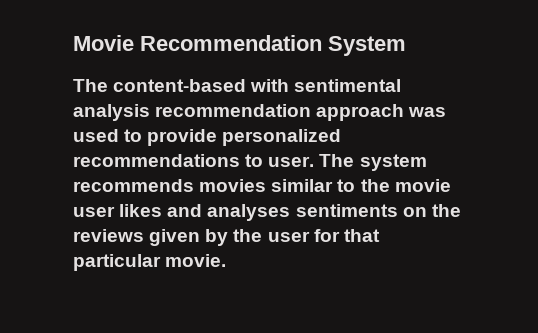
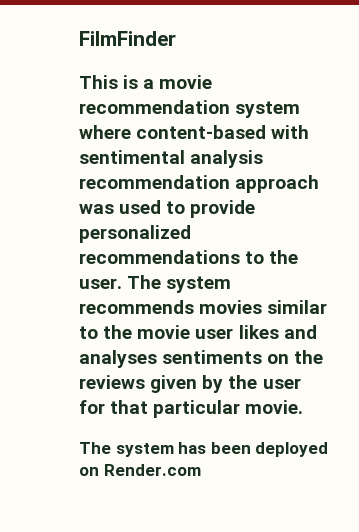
[73,35,406,56] [73,79,108,92] Movie Recommendation System // The -> [79,31,176,46] [79,75,213,89] [79,100,301,118] [79,125,131,139] FilmFinder // This is a movie recommendation system where
(264, 160) none -> [269,250,299,264] the
(227, 260) none -> [79,442,329,457] [79,464,201,476] // The system has been deployed on Render.com

